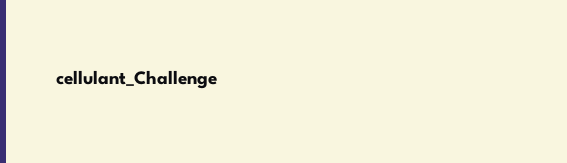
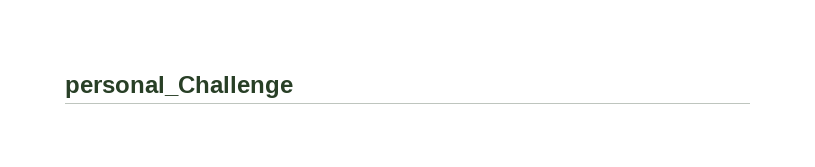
[56,70,217,89] cellulant_Challenge -> [65,76,293,98] personal_Challenge

